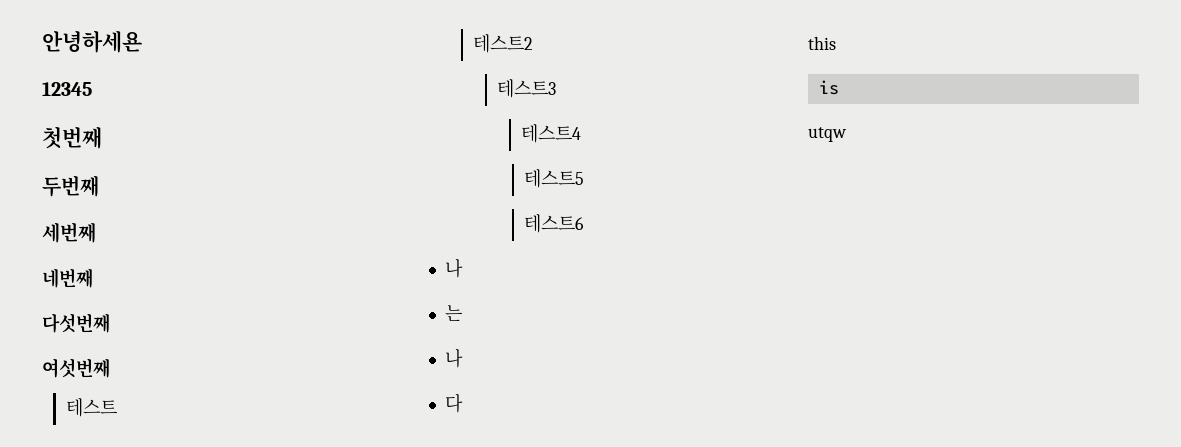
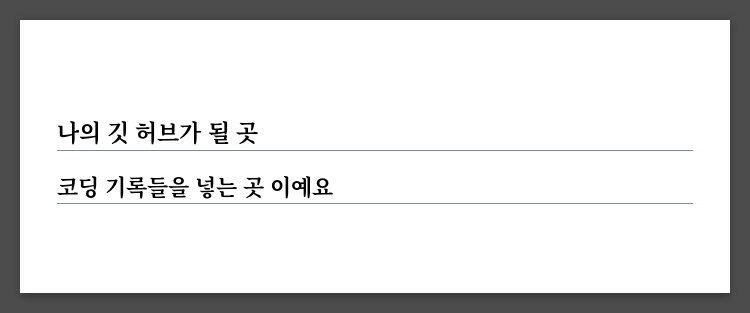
[42,30,142,53] [42,82,92,96] [42,126,102,149] [42,175,99,197] [42,222,96,243] [42,268,93,288] [42,313,110,333] [42,358,110,378] [66,398,118,417] [473,34,534,53] [497,79,557,98] [521,124,582,143] [524,169,585,188] [524,214,585,233] [444,259,463,278] [444,305,462,321] [444,349,463,368] [444,393,463,413] [808,36,836,50] [818,80,839,95] [808,127,847,142] 안녕하세욘 // 12345 // 첫번째 // 두번째 // 세번째 // 네번째 // 다섯번째 // 여섯번째 // 테스트 // 테스트2 // 테스트3 // 테스트4 // 테스트5 // 테스트6 // 나 // 는 // 나 // 다 // this // is // utqw -> [57,121,258,145] [57,175,333,199] 나의 깃 허브가 될 곳 // 코딩 기록들을 넣는 곳 이예요

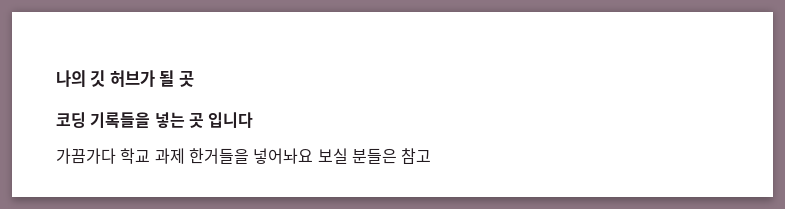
[270,175,333,199] 이예요 -> [208,112,254,128] [56,148,432,164] 입니다 // 가끔가다 학교 과제 한거들을 넣어놔요 보실 분들은 참고

